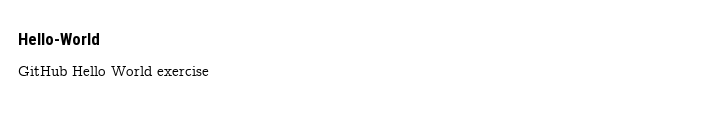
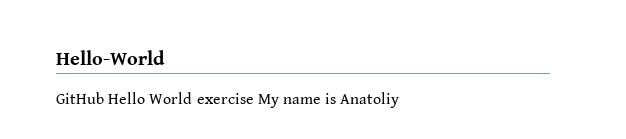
(209, 71) none -> [257,92,400,108] My name is Anatoliy

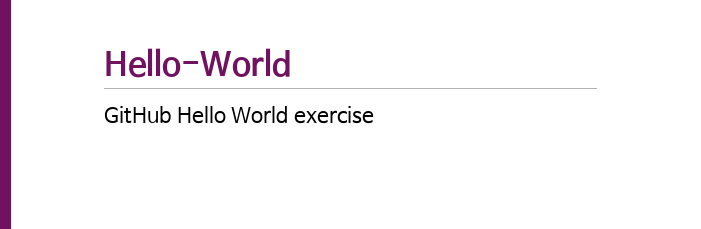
[257,92,400,108] My name is Anatoliy -> (374, 115) none

